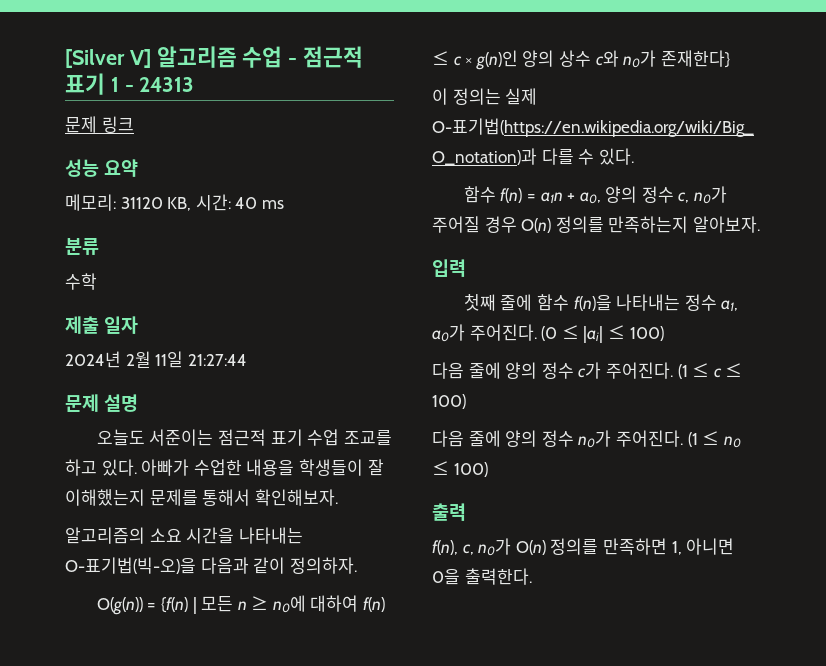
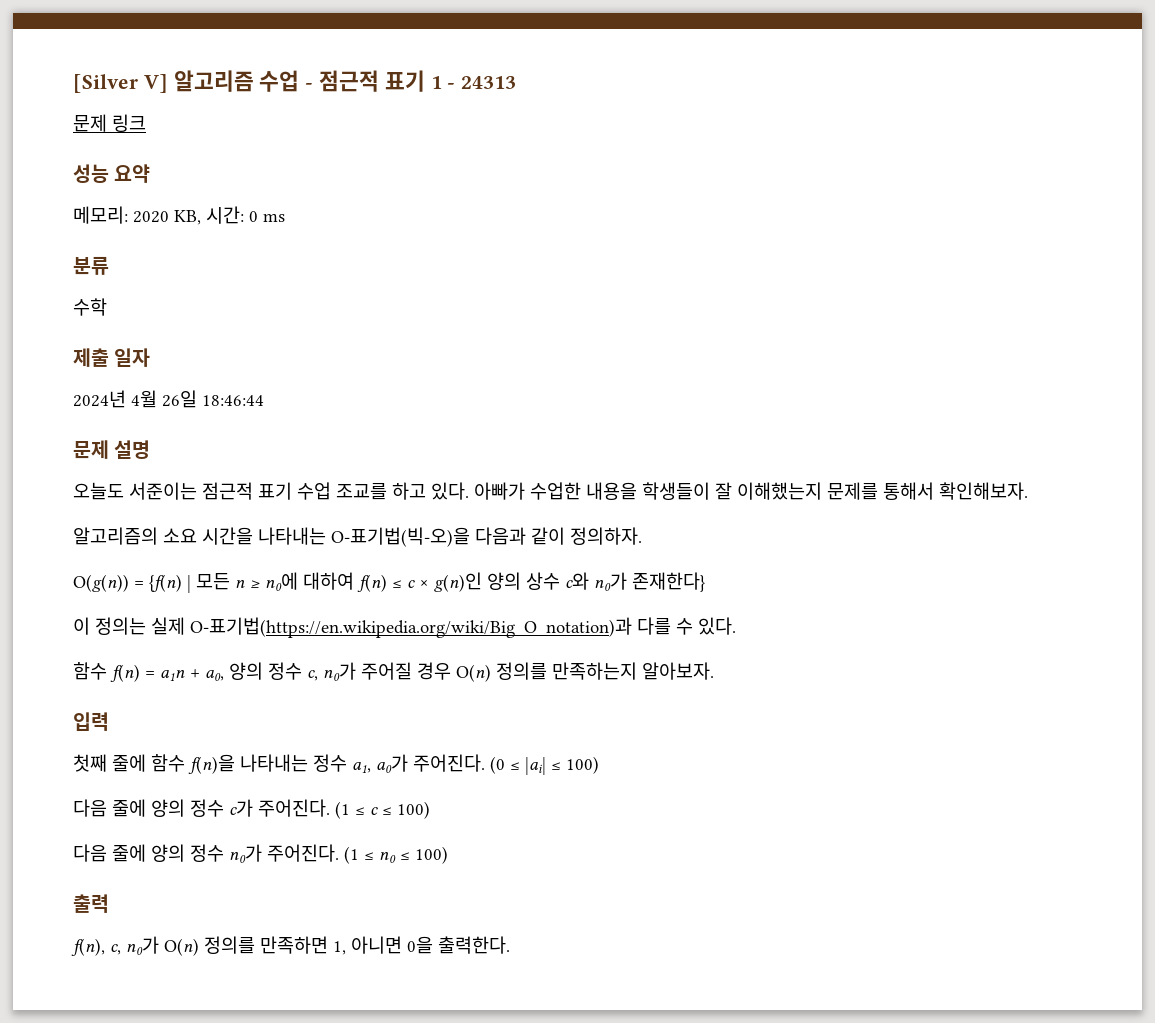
[120,197,163,209] 31120 -> [133,211,169,223] 2020
[235,197,258,209] 40 -> [249,211,258,222] 0
[125,351,247,368] 2월 11일 21:27:44 -> [131,390,264,408] 4월 26일 18:46:44

